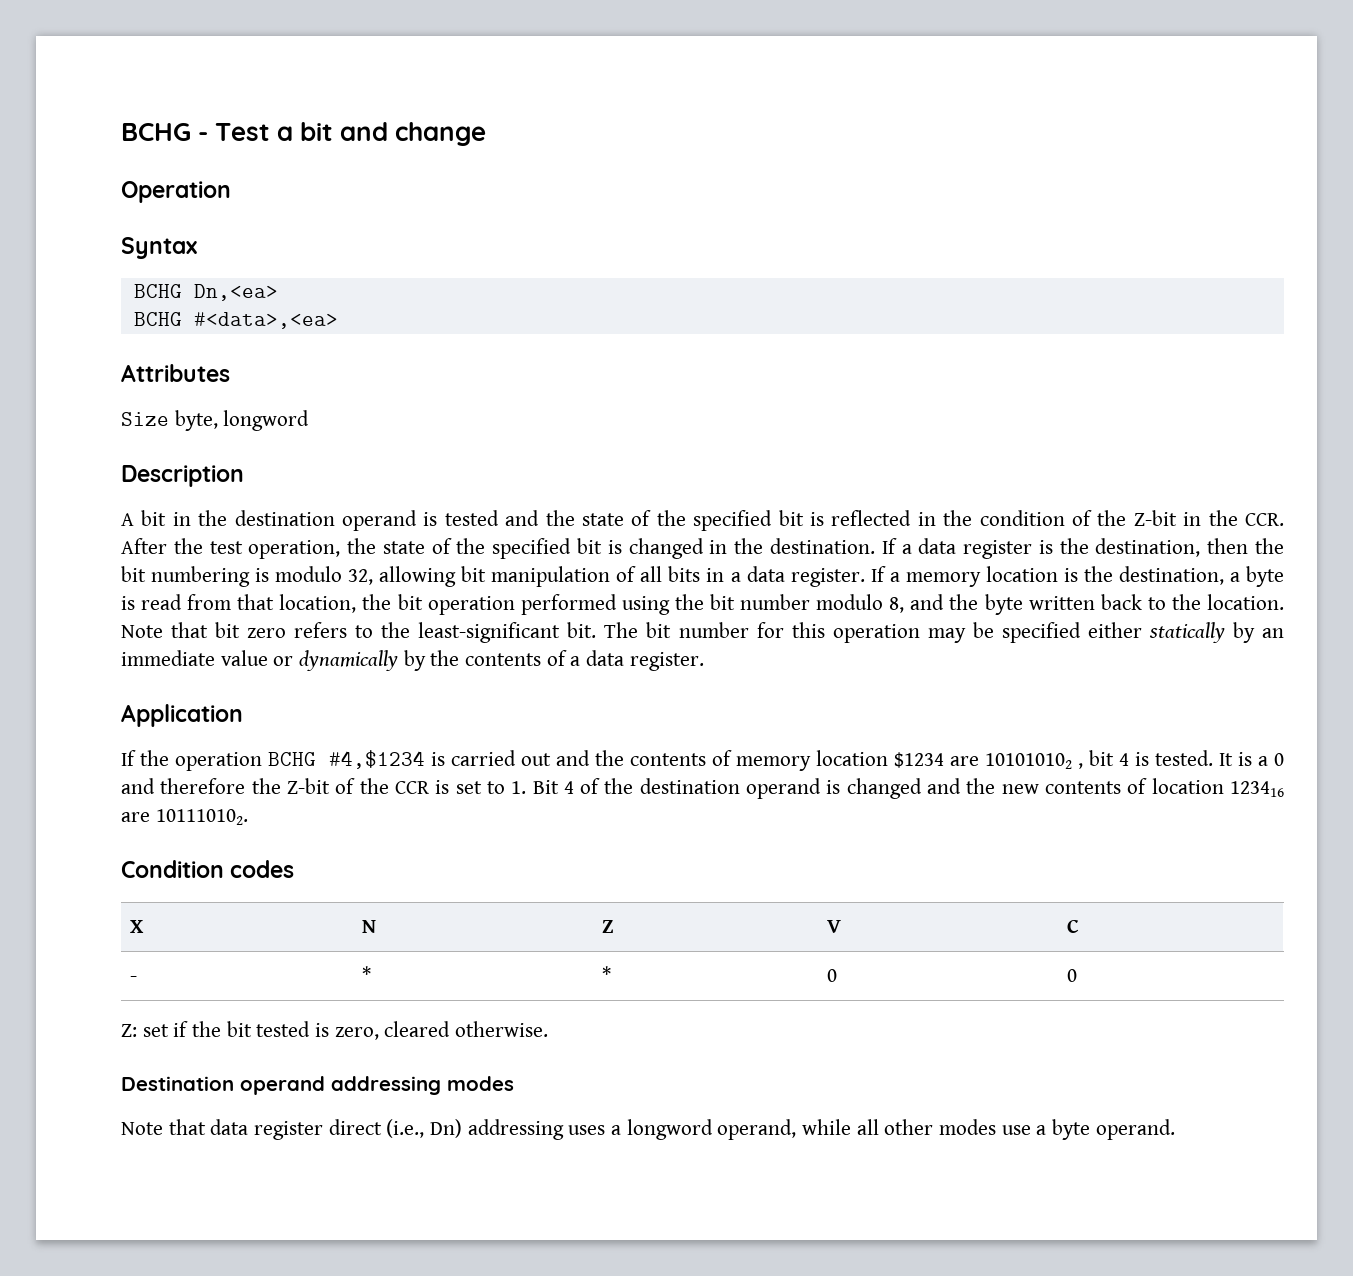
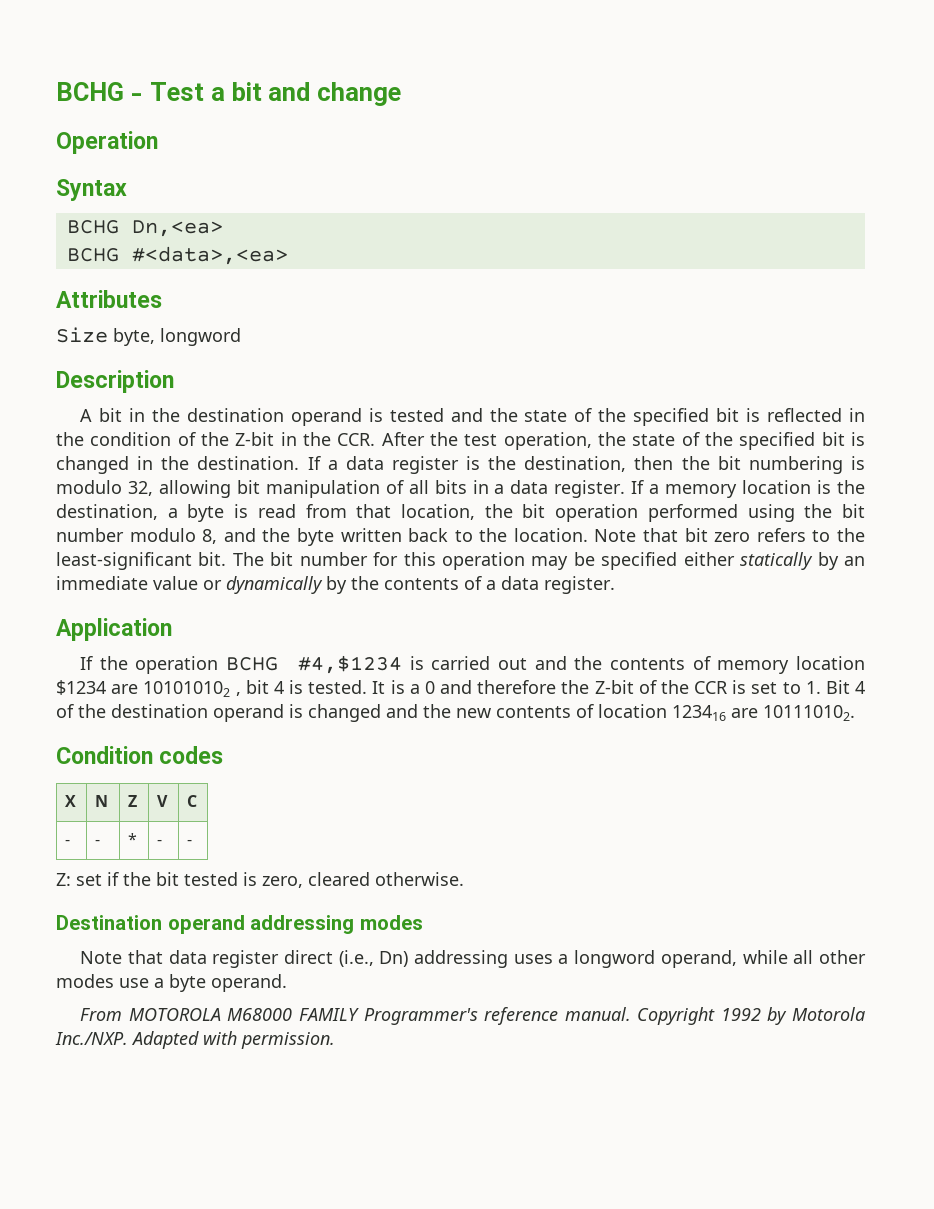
[361,966,371,982] [601,966,611,982] [826,969,837,982] [1066,969,1077,982] * | * | 0 | 0 -> [95,839,101,845] [128,833,138,845] [157,839,163,845] [187,839,193,845] - | * | - | -
(1175, 1129) none -> [80,1007,865,1025] [55,1031,335,1049] // From MOTOROLA M68000 FAMILY Programmer's reference manual. Copyright 1992 by Motorola Inc./NXP. Adapted with permission.

